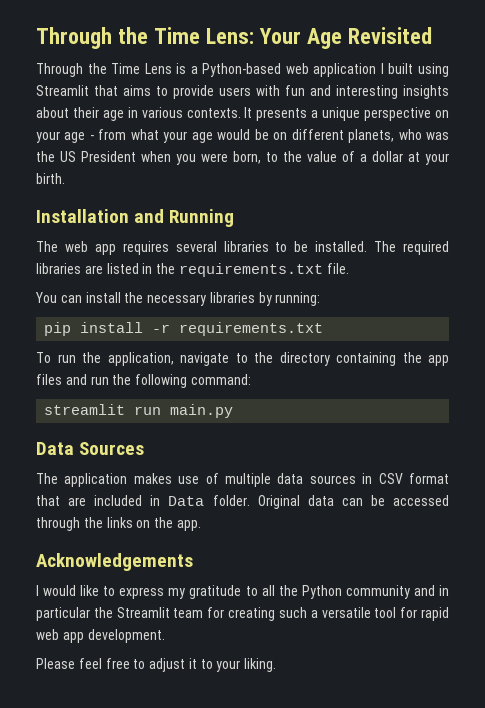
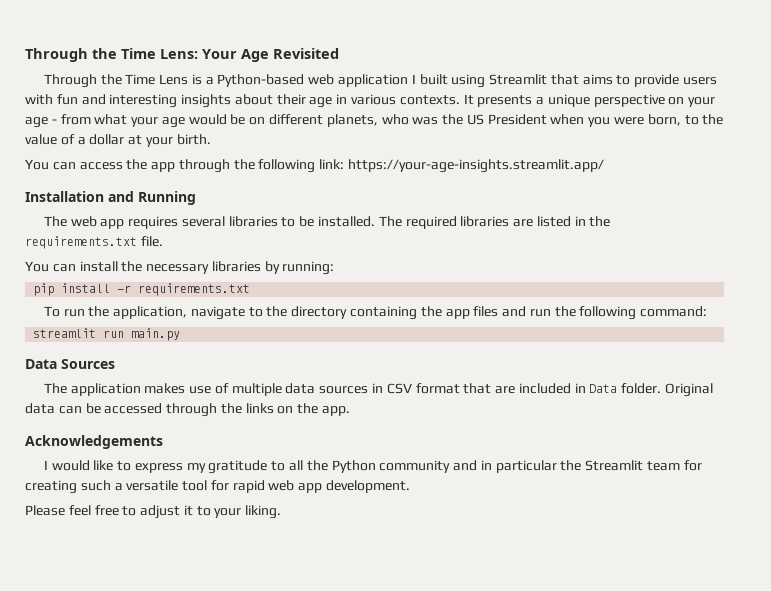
(65, 178) none -> [25,159,605,173] // You can access the app through the following link: https://your-age-insights.streamlit.app/

